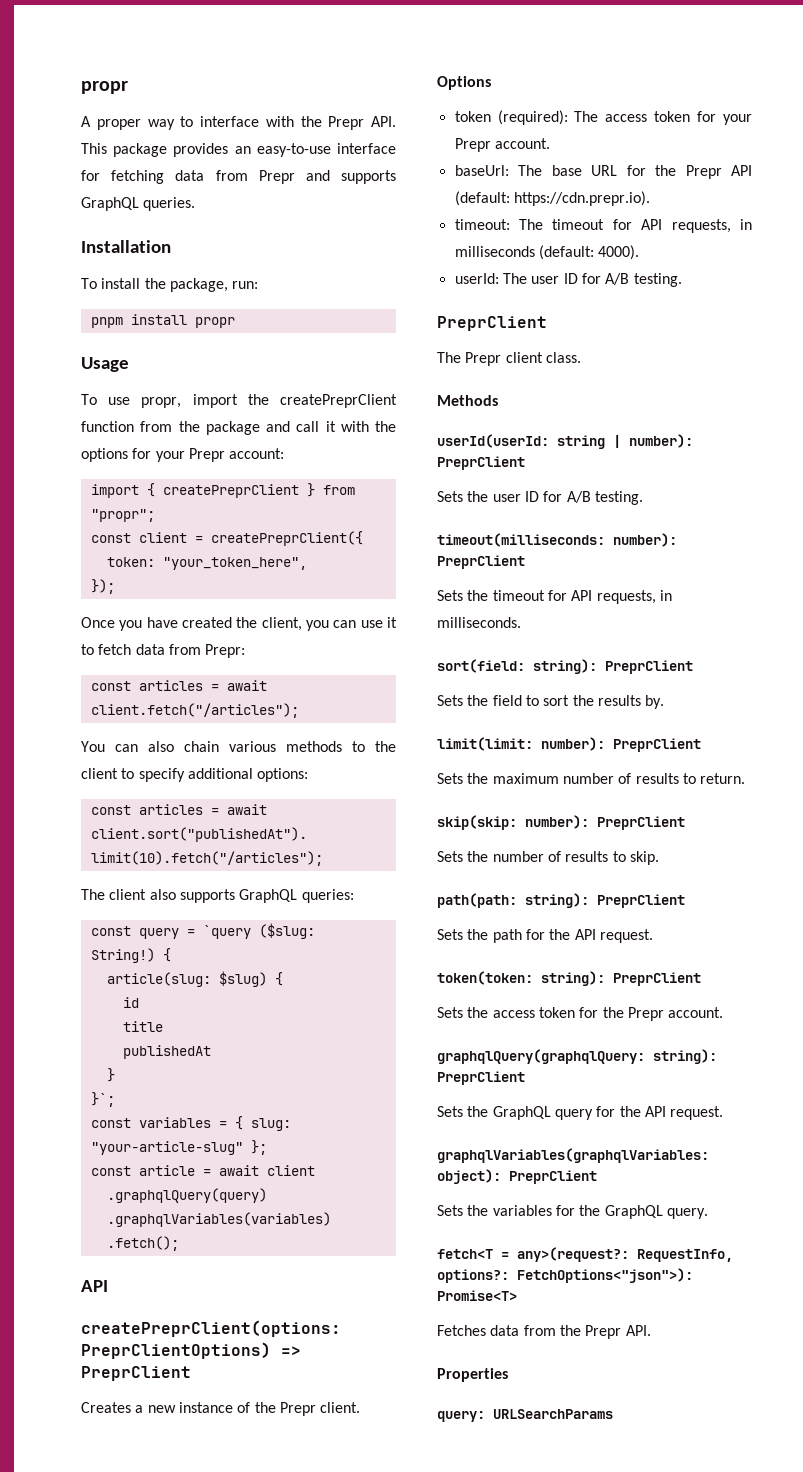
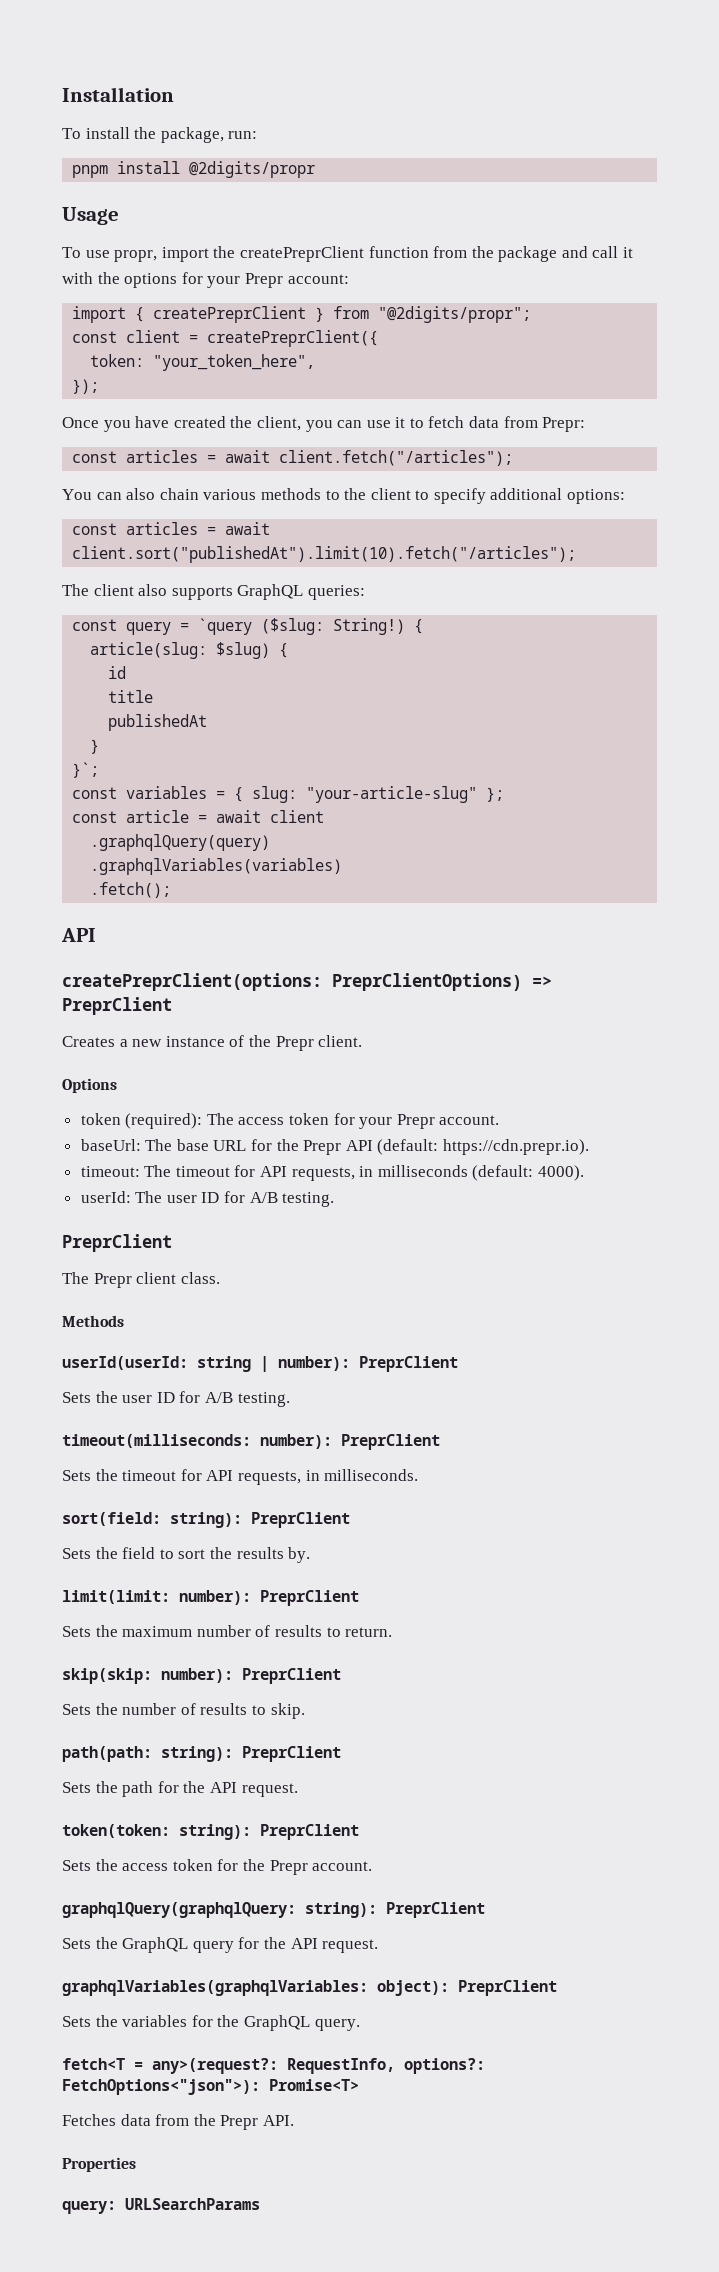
[81,81,128,94] [81,116,396,130] [81,143,396,157] [81,170,396,184] [81,197,196,211] propr // A proper way to interface with the Prepr API. This package provides an easy-to-use interface for fetching data from Prepr and supports GraphQL queries. // -> (62, 94) none
[194,317,235,328] propr -> [189,161,316,178] @2digits/propr
[90,509,155,522] "propr"; -> [378,306,532,323] "@2digits/propr";

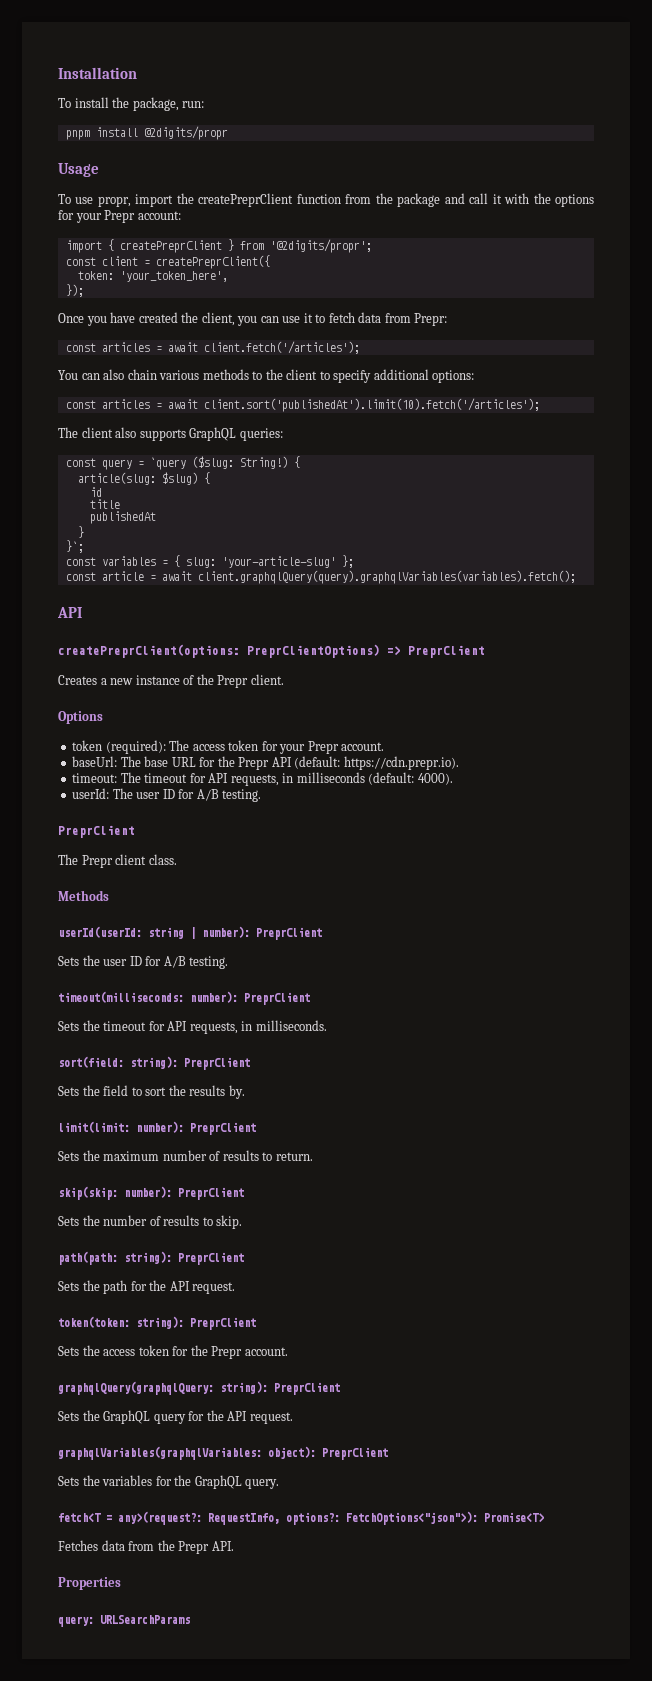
[378,306,532,323] "@2digits/propr"; -> [269,239,372,253] '@2digits/propr';
[153,354,316,371] "your_token_here", -> [119,271,228,282] 'your_token_here',
[279,450,514,466] client.fetch("/articles"); -> [203,341,360,354] client.fetch('/articles');
[72,546,577,563] client.sort("publishedAt").limit(10).fetch("/articles"); -> [203,398,540,412] client.sort('publishedAt').limit(10).fetch('/articles');
[306,786,478,803] "your-article-slug" -> [221,556,336,568] 'your-article-slug'
[270,810,325,823] [90,834,271,851] [90,858,343,875] [90,882,172,898] client // .graphqlQuery(query) // .graphqlVariables(variables) // .fetch(); -> [197,570,576,584] client.graphqlQuery(query).graphqlVariables(variables).fetch();

